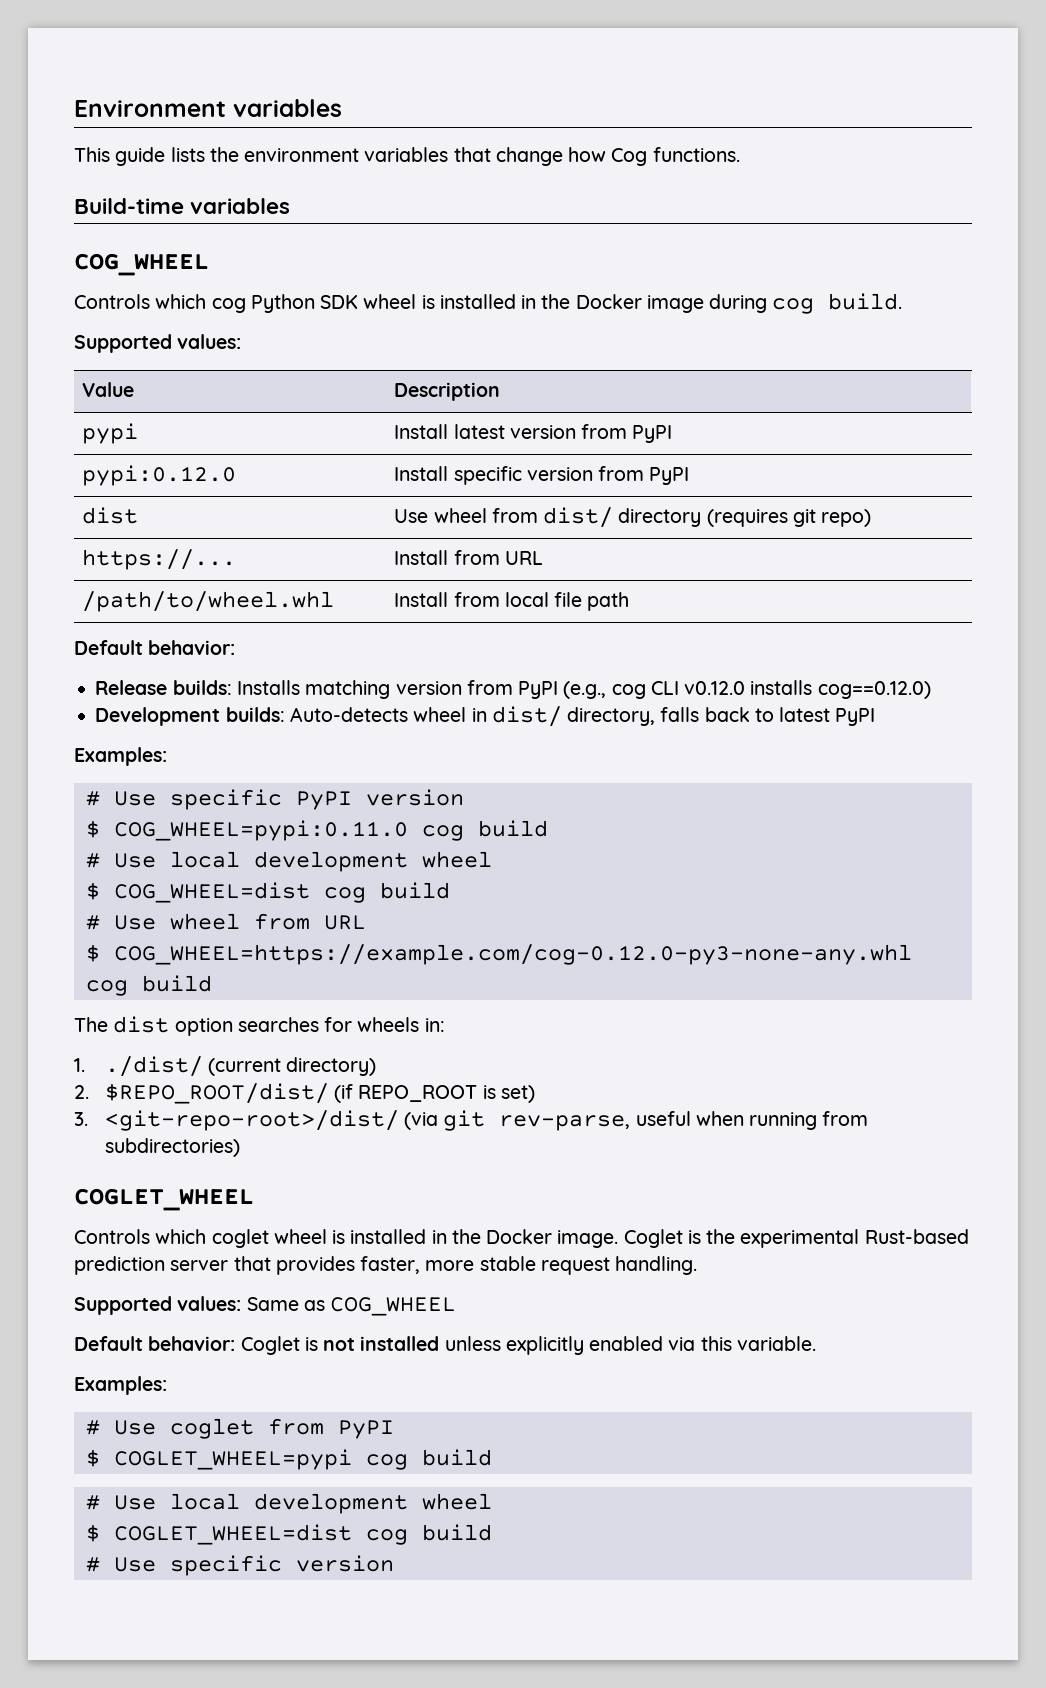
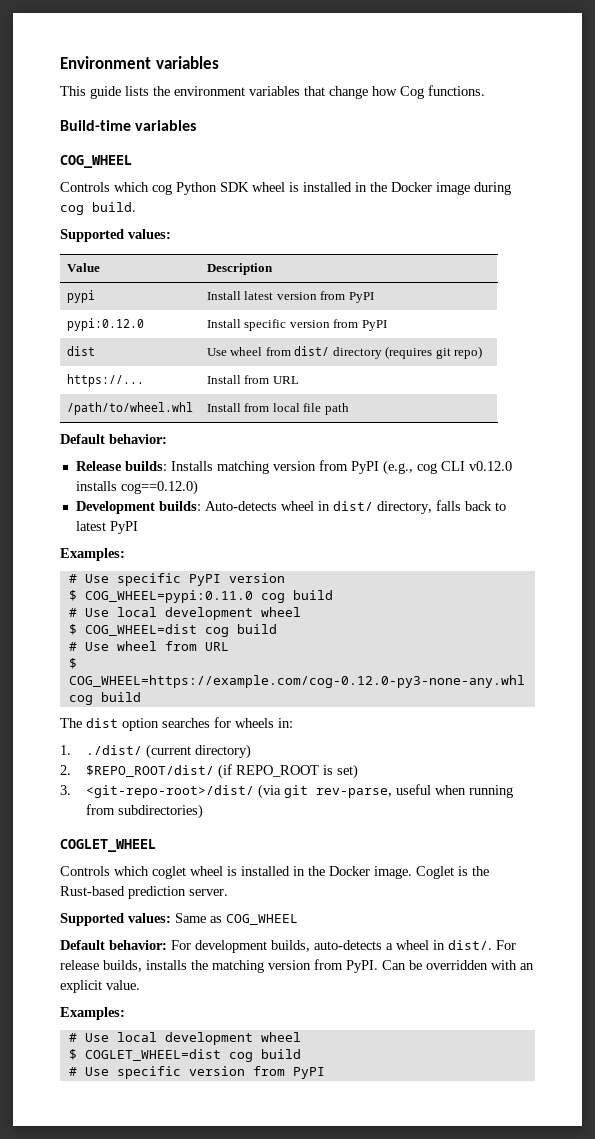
[740,1229,860,1248] experimental -> (489, 871) none
[170,1256,698,1275] server that provides faster, more stable request handling. -> [189,889,228,896] server.
[240,1336,816,1355] [74,1376,167,1395] [85,1418,394,1439] [85,1449,492,1470] Coglet is not installed unless explicitly enabled via this variable. // Examples: // # Use coglet from PyPI // $ COGLET_WHEEL=pypi cog build -> [171,940,516,953] [60,959,534,973] [60,980,140,993] [60,1007,125,1020] For development builds, auto-detects a wheel in dist/. For release builds, installs the matching version from PyPI. Can be overridden with an explicit value. // Examples:
(394, 1563) none -> [252,1066,325,1079] from PyPI

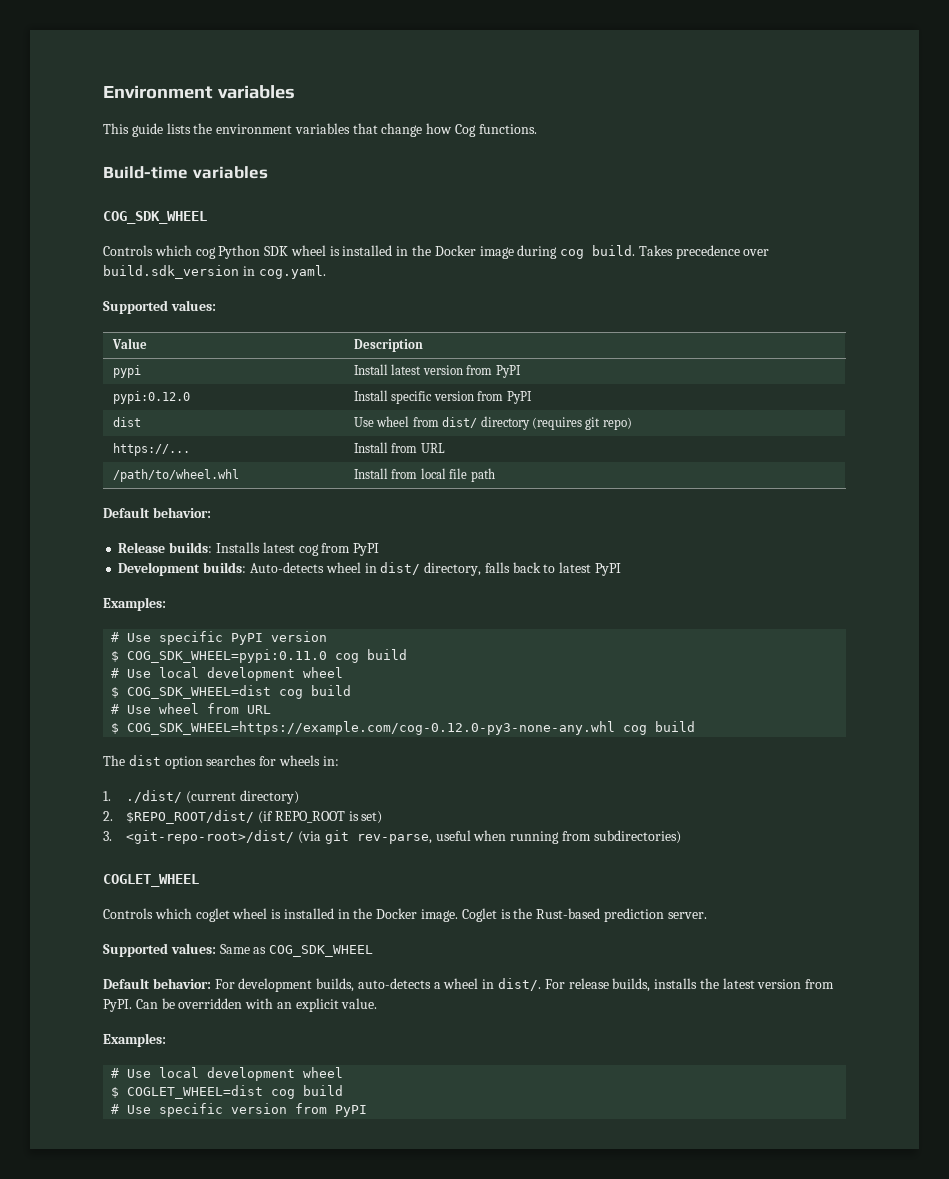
[60,155,132,168] COG_WHEEL -> [103,211,207,224] COG_SDK_WHEEL
(136, 207) none -> [638,245,770,259] [103,265,326,279] Takes precedence over build.sdk_version in cog.yaml.
[216,460,512,475] [75,480,198,495] matching version from PyPI (e.g., cog CLI v0.12.0 installs cog==0.12.0) -> [262,542,380,556] latest cog from PyPI
[84,590,253,603] COG_WHEEL=pypi:0.11.0 -> [127,649,328,663] COG_SDK_WHEEL=pypi:0.11.0
[84,624,197,636] COG_WHEEL=dist -> [127,685,272,699] COG_SDK_WHEEL=dist
[68,675,525,688] COG_WHEEL=https://example.com/cog-0.12.0-py3-none-any.whl -> [127,721,616,735] COG_SDK_WHEEL=https://example.com/cog-0.12.0-py3-none-any.whl
[226,914,298,925] COG_WHEEL -> [269,945,374,957] COG_SDK_WHEEL
[212,960,264,973] matching -> [722,978,755,989] latest

